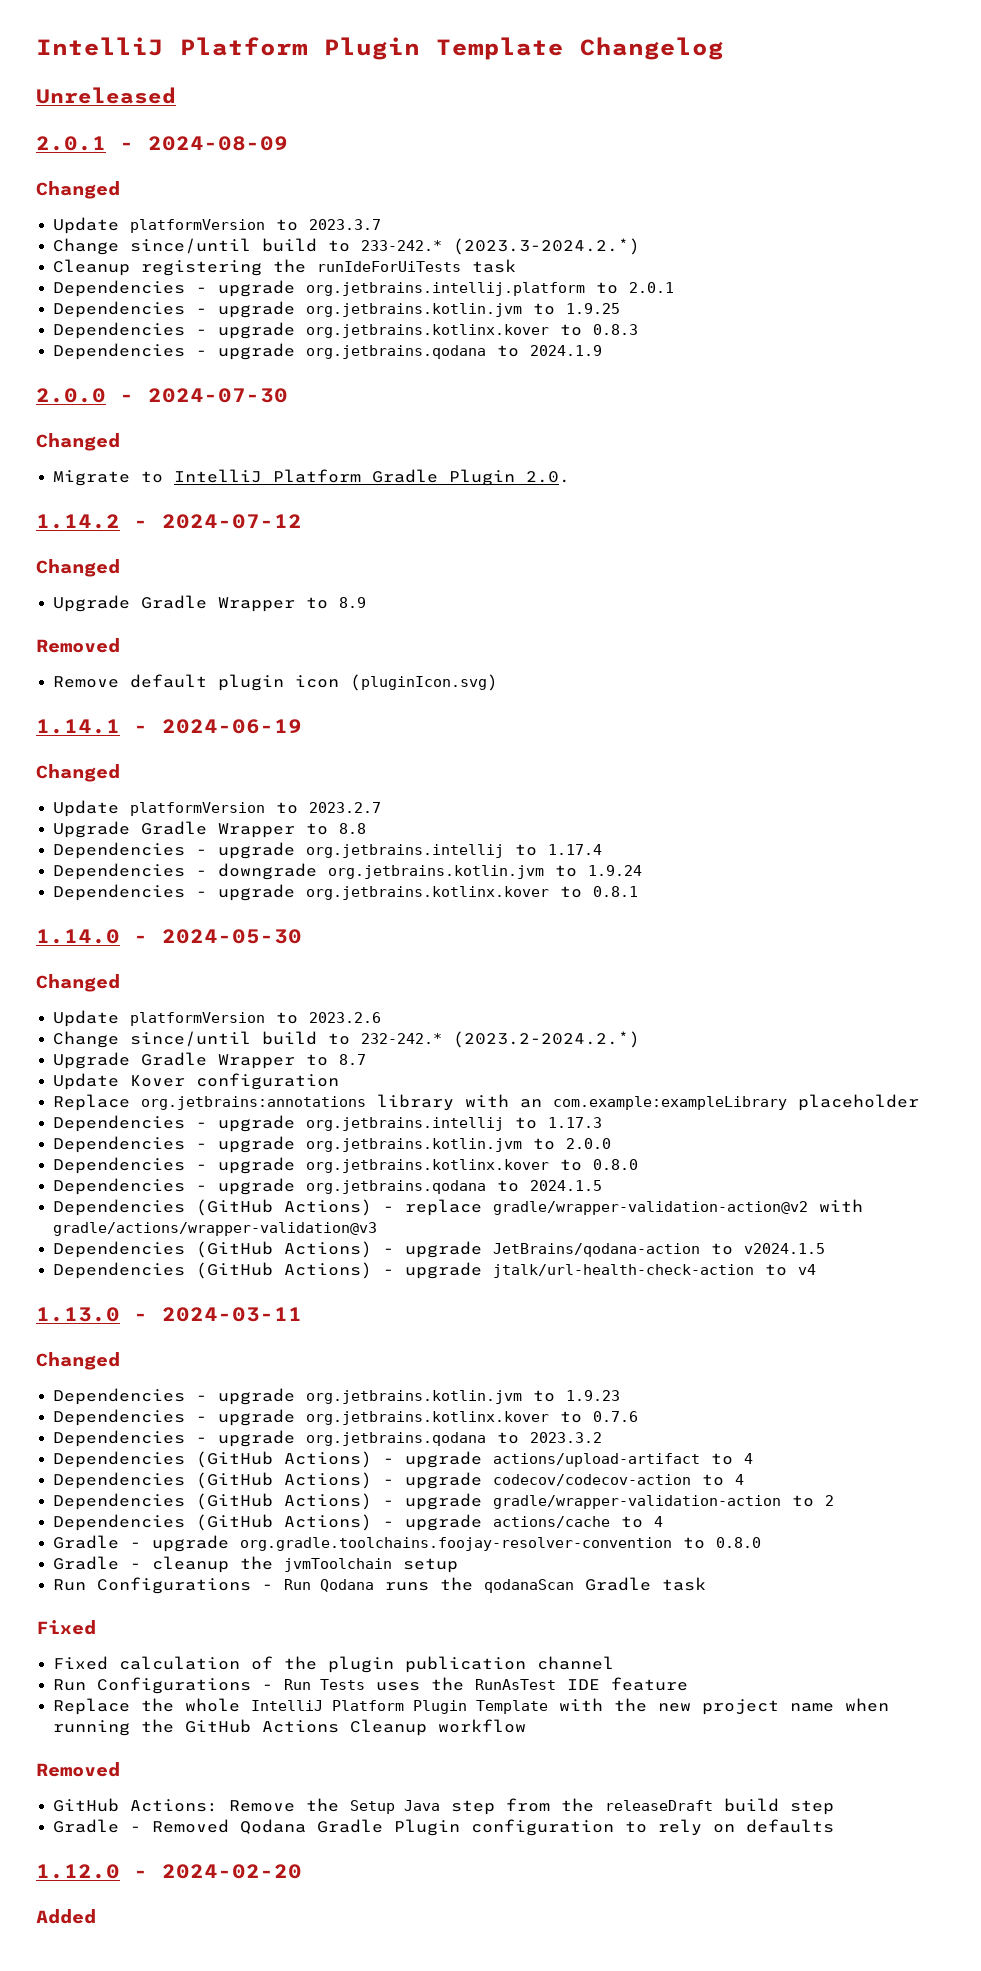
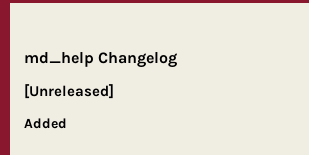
[36,37,724,60] [36,87,176,104] [36,136,288,151] [36,181,120,199] [53,217,382,234] [53,238,641,255] [53,259,517,276] [53,280,675,297] [53,301,621,318] [53,322,639,339] [53,343,603,360] [36,388,288,403] [36,433,120,451] [53,469,571,486] [36,514,302,529] [36,559,120,577] [53,595,367,612] [36,638,120,653] [53,674,499,691] [36,719,302,734] [36,764,120,782] [53,800,382,817] [53,821,367,838] [53,842,603,859] [53,863,643,880] [53,884,639,901] [36,929,302,944] [36,974,120,992] [53,1010,382,1027] [53,1031,641,1048] [53,1052,367,1069] [53,1073,340,1090] [53,1094,920,1111] [53,1115,603,1132] [53,1136,612,1153] [53,1157,639,1174] [53,1178,603,1195] [53,1199,864,1216] [53,1222,378,1236] [53,1241,826,1258] [53,1262,817,1279] [36,1307,302,1322] [36,1352,120,1370] [53,1388,621,1405] [53,1409,639,1426] [53,1430,603,1447] [53,1451,754,1468] [53,1472,745,1489] [53,1493,835,1510] [53,1514,664,1531] [53,1535,762,1552] [53,1556,459,1573] [53,1577,707,1594] [36,1620,96,1635] [53,1656,615,1673] [53,1677,689,1694] [53,1698,890,1715] [53,1719,527,1736] [36,1762,120,1777] [53,1798,835,1815] [53,1819,835,1836] [36,1864,302,1879] IntelliJ Platform Plugin Template Changelog // Unreleased // 2.0.1 - 2024-08-09 // Changed // Update platformVersion to 2023.3.7 // Change since/until build to 233-242.* (2023.3-2024.2.*) // Cleanup registering the runIdeForUiTests task // Dependencies - upgrade org.jetbrains.intellij.platform to 2.0.1 // Dependencies - upgrade org.jetbrains.kotlin.jvm to 1.9.25 // Dependencies - upgrade org.jetbrains.kotlinx.kover to 0.8.3 // Dependencies - upgrade org.jetbrains.qodana to 2024.1.9 // 2.0.0 - 2024-07-30 // Changed // Migrate to IntelliJ Platform Gradle Plugin 2.0. // 1.14.2 - 2024-07-12 // Changed // Upgrade Gradle Wrapper to 8.9 // Removed // Remove default plugin icon (pluginIcon.svg) // 1.14.1 - 2024-06-19 // Changed // Update platformVersion to 2023.2.7 // Upgrade Gradle Wrapper to 8.8 // Dependencies - upgrade org.jetbrains.intellij to 1.17.4 // Dependencies - downgrade org.jetbrains.kotlin.jvm to 1.9.24 // Dependencies - upgrade org.jetbrains.kotlinx.kover to 0.8.1 // 1.14.0 - 2024-05-30 // Changed // Update platformVersion to 2023.2.6 // Change since/until build to 232-242.* (2023.2-2024.2.*) // Upgrade Gradle Wrapper to 8.7 // Update Kover configuration // Replace org.jetbrains:annotations library with an com.example:exampleLibrary placeholder // Dependencies - upgrade org.jetbrains.intellij to 1.17.3 // Dependencies - upgrade org.jetbrains.kotlin.jvm to 2.0.0 // Dependencies - upgrade org.jetbrains.kotlinx.kover to 0.8.0 // Dependencies - upgrade org.jetbrains.qodana to 2024.1.5 // Dependencies (GitHub Actions) - replace gradle/wrapper-validation-action@v2 with gradle/actions/wrapper-validation@v3 // Dependencies (GitHub Actions) - upgrade JetBrains/qodana-action to v2024.1.5 // Dependencies (GitHub Actions) - upgrade jtalk/url-health-check-action to v4 // 1.13.0 - 2024-03-11 // Changed // Dependencies - upgrade org.jetbrains.kotlin.jvm to 1.9.23 // Dependencies - upgrade org.jetbrains.kotlinx.kover to 0.7.6 // Dependencies - upgrade org.jetbrains.qodana to 2023.3.2 // Dependencies (GitHub Actions) - upgrade actions/upload-artifact to 4 // Dependencies (GitHub Actions) - upgrade codecov/codecov-action to 4 // Dependencies (GitHub Actions) - upgrade gradle/wrapper-validation-action to 2 // Dependencies (GitHub Actions) - upgrade actions/cache to 4 // Gradle - upgrade org.gradle.toolchains.foojay-resolver-convention to 0.8.0 // Gradle - cleanup the jvmToolchain setup // Run Configurations - Run Qodana runs the qodanaScan Gradle task // Fixed // Fixed calculation of the plugin publication channel // Run Configurations - Run Tests uses the RunAsTest IDE feature // Replace the whole IntelliJ Platform Plugin Template with the new project name when running the GitHub Actions Cleanup workflow // Removed // GitHub Actions: Remove the Setup Java step from the releaseDraft build step // Gradle - Removed Qodana Gradle Plugin configuration to rely on defaults // 1.12.0 - 2024-02-20 -> [24,52,178,68] [24,84,114,99] md_help Changelog // [Unreleased]

